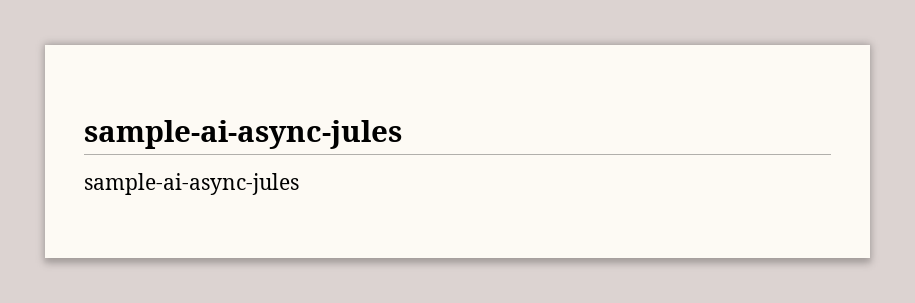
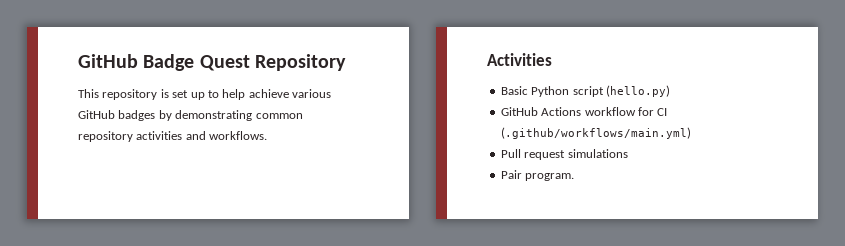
[84,120,402,149] [84,173,299,195] sample-ai-async-jules // sample-ai-async-jules -> [78,54,346,71] [78,89,331,100] [78,110,303,121] [78,131,268,142] [487,53,552,66] [500,85,670,97] [500,107,668,116] [500,127,691,139] [500,149,628,160] [500,170,575,181] GitHub Badge Quest Repository // This repository is set up to help achieve various GitHub badges by demonstrating common repository activities and workflows. // Activities // Basic Python script (hello.py) // GitHub Actions workflow for CI (.github/workflows/main.yml) // Pull request simulations // Pair program.

